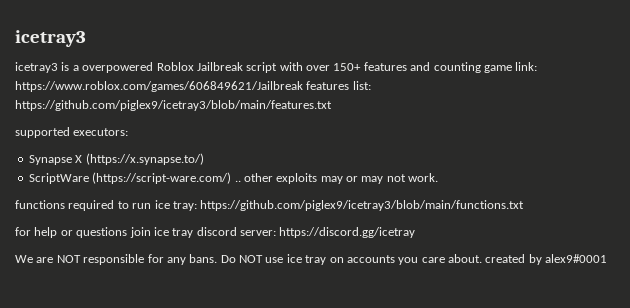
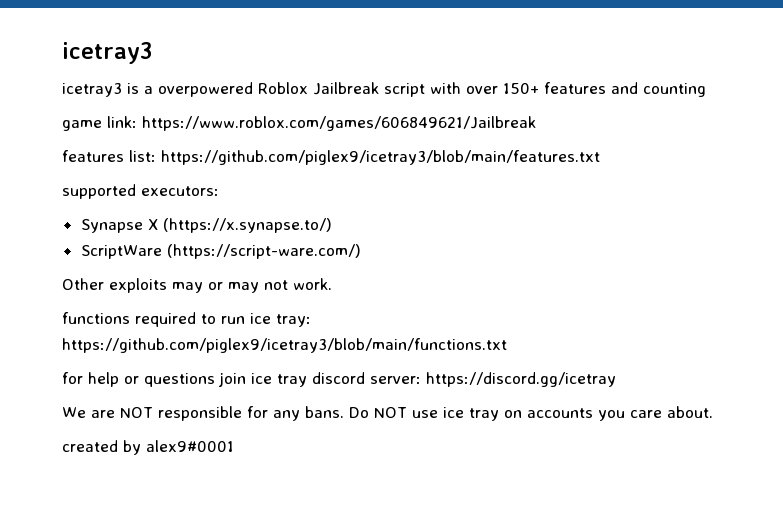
(481, 67) none -> (706, 90) //
(303, 86) none -> (536, 123) //
[234,173,273,182] .. other -> [62,278,104,290] // Other
(482, 258) none -> (713, 412) //

